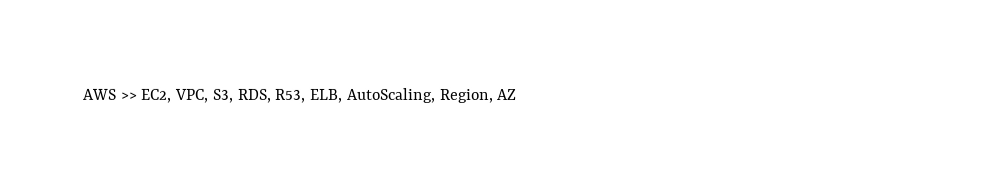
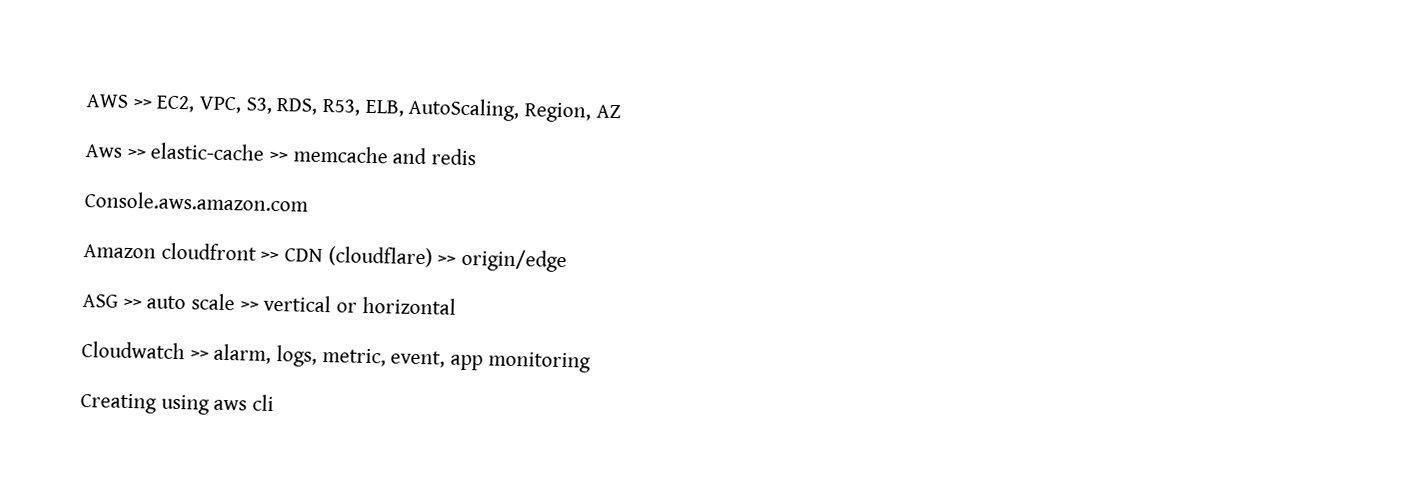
(517, 95) none -> [85,142,477,166] [84,191,308,212] [83,242,568,273] [82,293,456,315] [81,341,591,373] [80,393,275,415] // Aws >> elastic-cache >> memcache and redis // Console.aws.amazon.com // Amazon cloudfront >> CDN (cloudflare) >> origin/edge // ASG >> auto scale >> vertical or horizontal // Cloudwatch >> alarm, logs, metric, event, app monitoring // Creating using aws cli

